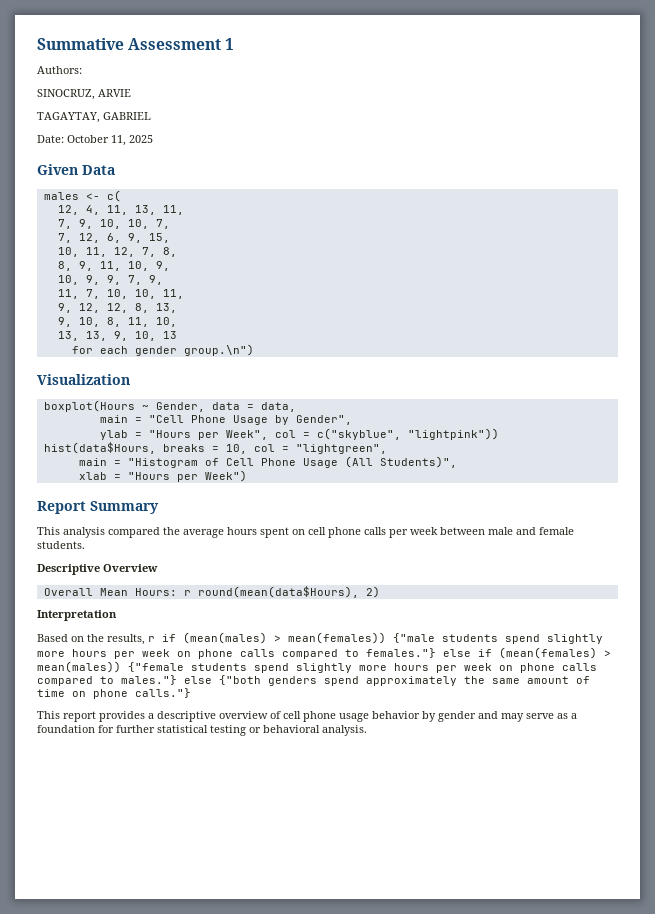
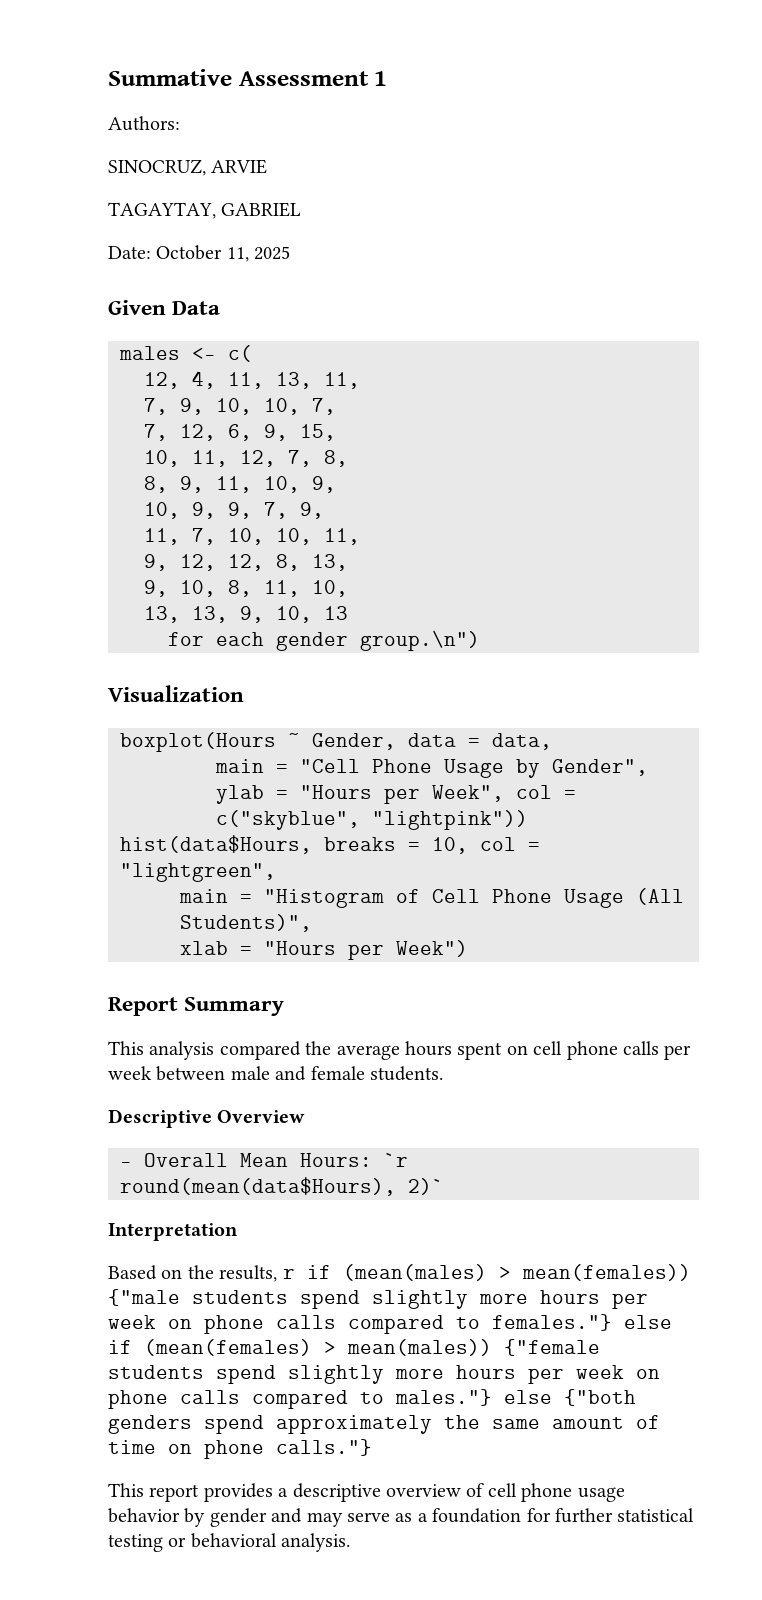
(158, 568) none -> [120,1162,132,1167] -
[183,586,380,598] r round(mean(data$Hours), 2) -> [384,1153,408,1167] [120,1177,444,1196] `r round(mean(data$Hours), 2)`

